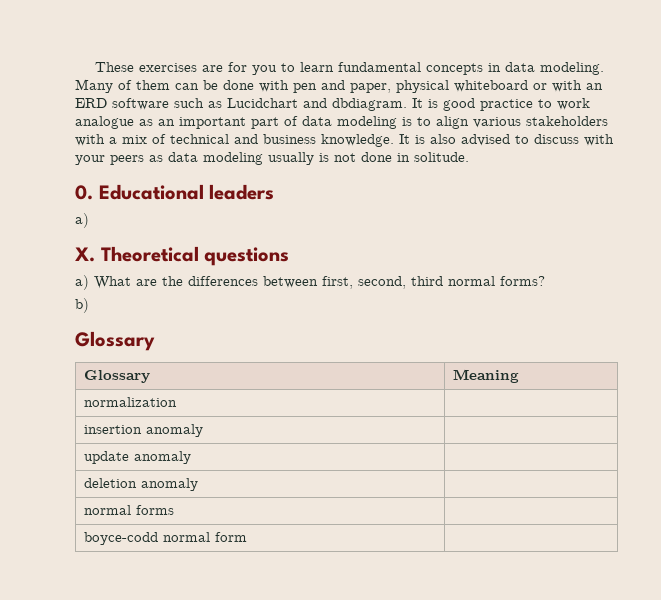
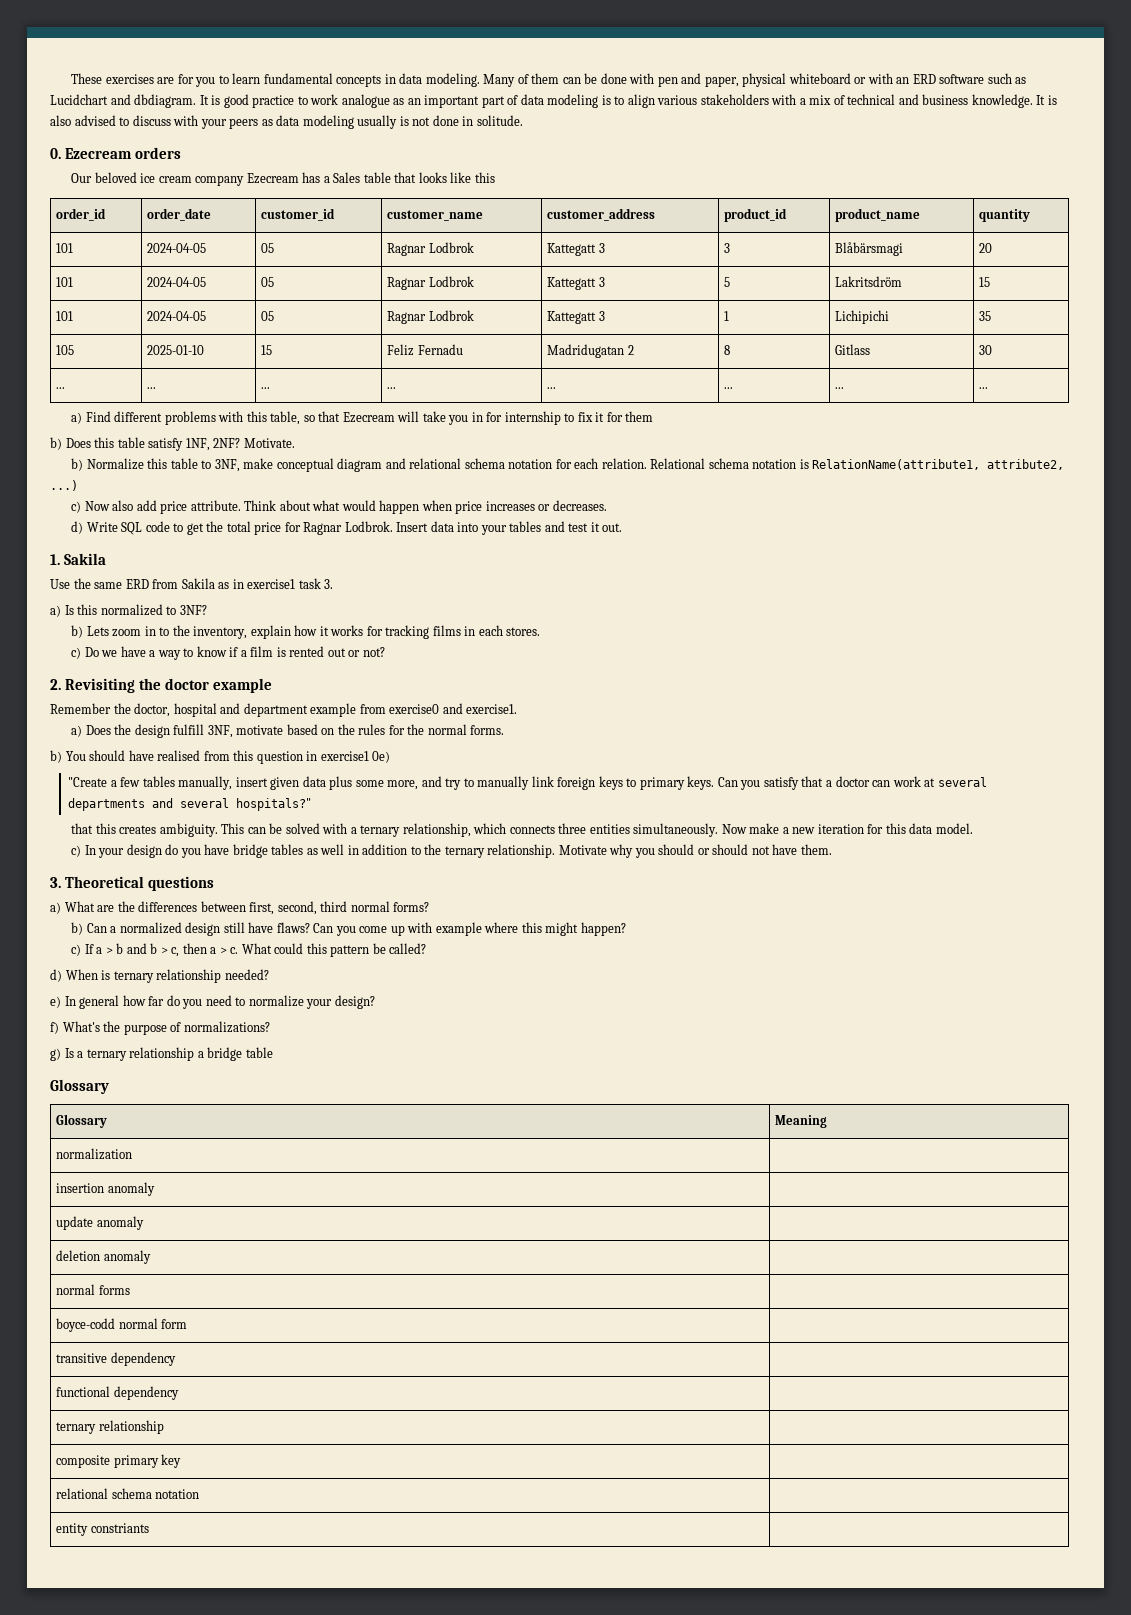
[98,184,275,200] [75,213,89,228] [75,247,95,262] Educational leaders // a) // X. -> [64,147,181,159] [71,172,495,186] [56,208,107,221] [147,208,212,221] [261,208,336,221] [387,210,484,221] [547,208,656,221] [724,208,788,222] [835,208,921,222] [979,209,1031,222] [56,243,74,253] [147,243,207,253] [261,243,275,253] [387,242,474,256] [547,243,605,256] [724,243,731,253] [835,242,904,256] [979,243,993,253] [56,277,74,287] [147,277,207,287] [261,277,275,287] [387,276,474,290] [547,277,605,290] [724,277,731,287] [835,276,903,287] [979,277,991,287] [56,311,74,321] [147,311,207,321] [261,311,275,321] [387,310,474,324] [547,311,605,324] [724,311,730,321] [835,310,890,324] [979,311,992,321] [56,345,75,355] [147,345,205,355] [261,345,273,355] [387,344,463,356] [547,344,634,358] [724,345,731,355] [835,344,871,355] [979,345,993,355] [56,387,66,389] [147,387,157,389] [261,387,271,389] [387,387,397,389] [547,387,557,389] [724,387,734,389] [835,387,845,389] [979,387,989,389] [71,411,654,425] [50,437,295,451] [71,458,1065,472] [50,480,78,491] [71,500,607,514] [71,521,623,535] [50,553,106,565] [50,578,334,589] [50,604,207,617] [71,625,541,639] [71,646,385,660] [50,678,272,693] [50,703,518,717] [71,724,505,738] [50,750,391,764] [68,776,987,790] [68,798,312,811] [71,823,973,837] [71,844,832,858] [50,877,61,888] Ezecream orders // Our beloved ice cream company Ezecream has a Sales table that looks like this // order_id | order_date | customer_id | customer_name | customer_address | product_id | product_name | quantity // 101 | 2024-04-05 | 05 | Ragnar Lodbrok | Kattegatt 3 | 3 | Blåbärsmagi | 20 // 101 | 2024-04-05 | 05 | Ragnar Lodbrok | Kattegatt 3 | 5 | Lakritsdröm | 15 // 101 | 2024-04-05 | 05 | Ragnar Lodbrok | Kattegatt 3 | 1 | Lichipichi | 35 // 105 | 2025-01-10 | 15 | Feliz Fernadu | Madridugatan 2 | 8 | Gitlass | 30 // ... | ... | ... | ... | ... | ... | ... | ... // a) Find different problems with this table, so that Ezecream will take you in for internship to fix it for them // b) Does this table satisfy 1NF, 2NF? Motivate. // b) Normalize this table to 3NF, make conceptual diagram and relational schema notation for each relation. Relational schema notation is RelationName(attribute1, attribute2, ...) // c) Now also add price attribute. Think about what would happen when price increases or decreases. // d) Write SQL code to get the total price for Ragnar Lodbrok. Insert data into your tables and test it out. // 1. Sakila // Use the same ERD from Sakila as in exercise1 task 3. // a) Is this normalized to 3NF? // b) Lets zoom in to the inventory, explain how it works for tracking films in each stores. // c) Do we have a way to know if a film is rented out or not? // 2. Revisiting the doctor example // Remember the doctor, hospital and department example from exercise0 and exercise1. // a) Does the design fulfill 3NF, motivate based on the rules for the normal forms. // b) You should have realised from this question in exercise1 0e) // "Create a few tables manually, insert given data plus some more, and try to manually link foreign keys to primary keys. Can you satisfy that a doctor can work at several departments and several hospitals?" // that this creates ambiguity. This can be solved with a ternary relationship, which connects three entities simultaneously. Now make a new iteration for this data model. // c) In your design do you have bridge tables as well in addition to the ternary relationship. Motivate why you should or should not have them. // 3.
(89, 305) none -> [86,922,626,936] [71,943,427,957] [50,969,269,983] [50,995,375,1009] [50,1021,270,1035] [50,1047,273,1061] Can a normalized design still have flaws? Can you come up with example where this might happen? // c) If a > b and b > c, then a > c. What could this pattern be called? // d) When is ternary relationship needed? // e) In general how far do you need to normalize your design? // f) What's the purpose of normalizations? // g) Is a ternary relationship a bridge table
(247, 537) none -> [56,1352,176,1366] [56,1386,179,1400] [56,1420,164,1434] [56,1454,182,1468] [56,1488,200,1499] [56,1523,149,1536] // transitive dependency | // functional dependency | // ternary relationship | // composite primary key | // relational schema notation | // entity constriants |

